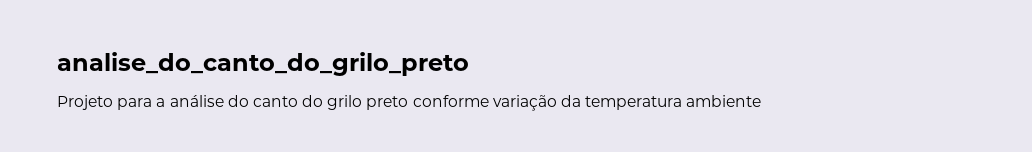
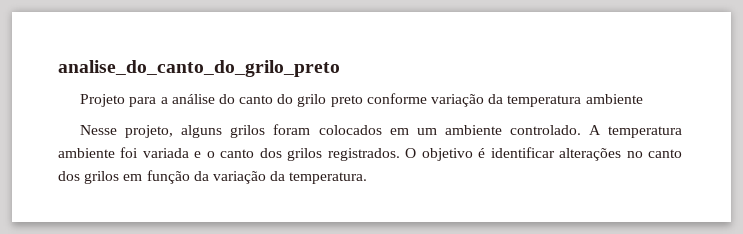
(762, 101) none -> [80,124,682,138] [58,147,683,161] [58,170,368,184] // Nesse projeto, alguns grilos foram colocados em um ambiente controlado. A temperatura ambiente foi variada e o canto dos grilos registrados. O objetivo é identificar alterações no canto dos grilos em função da variação da temperatura.

